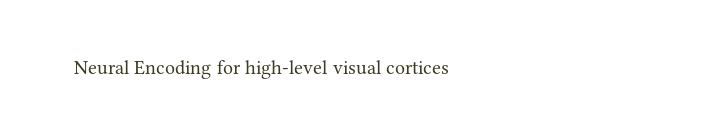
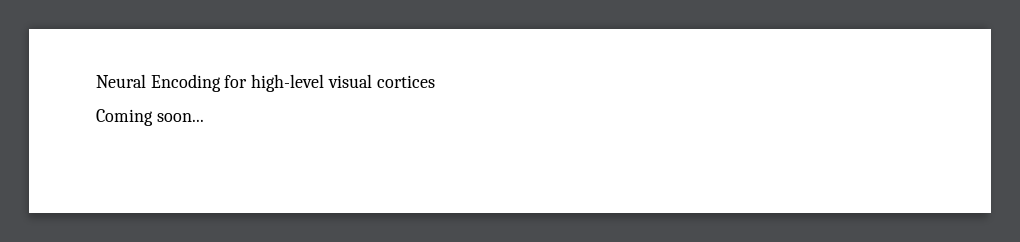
(449, 67) none -> [96,109,204,126] // Coming soon...

